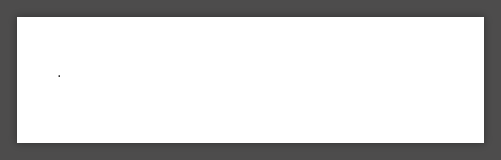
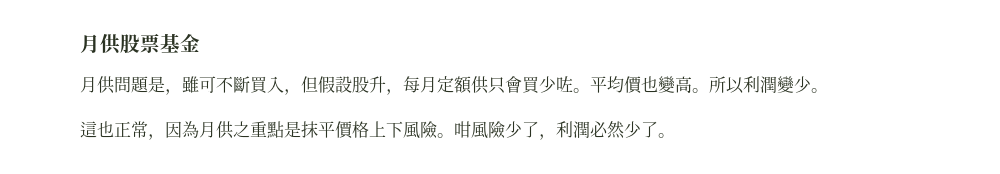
[58,75,60,77] . -> [80,33,200,55] [80,76,828,95] [80,121,675,140] 月供股票基金 // 月供問題是，雖可不斷買入，但假設股升，每月定額供只會買少咗。平均價也變高。所以利潤變少。 // 這也正常，因為月供之重點是抹平價格上下風險。咁風險少了，利潤必然少了。

